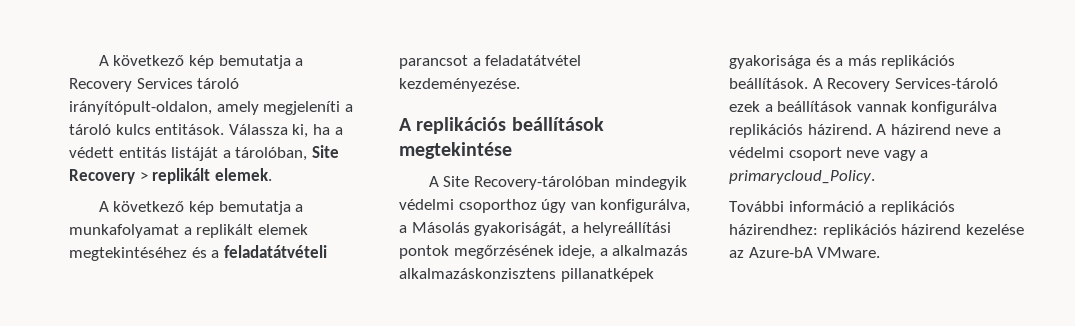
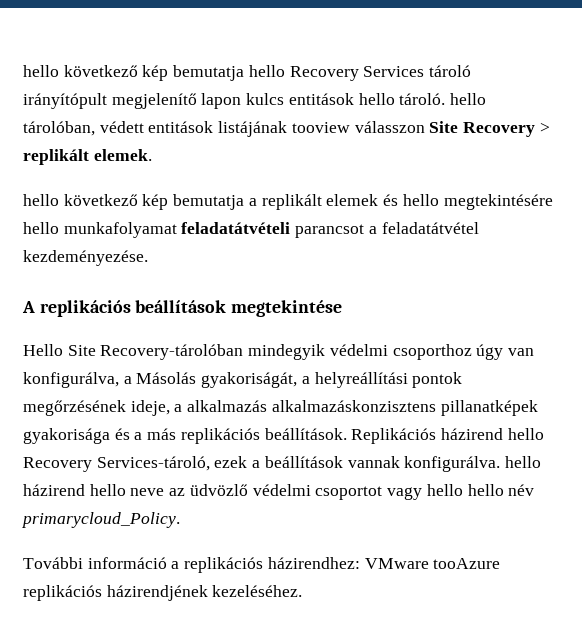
[98,55,304,69] A következő kép bemutatja a -> [23,65,285,81] hello következő kép bemutatja hello
[69,101,353,115] [69,124,343,138] [69,147,308,161] irányítópult-oldalon, amely megjeleníti a tároló kulcs entitások. Válassza ki, ha a védett entitás listáját a tárolóban, -> [23,93,487,109] [23,121,425,137] irányítópult megjelenítő lapon kulcs entitások hello tároló. hello tárolóban, védett entitások listájának tooview válasszon
[98,201,304,215] [69,224,308,238] [69,247,220,261] A következő kép bemutatja a munkafolyamat a replikált elemek megtekintéséhez és a -> [23,194,553,210] [23,222,177,238] hello következő kép bemutatja a replikált elemek és hello megtekintésére hello munkafolyamat
[428,176,439,187] A -> [23,344,63,356] Hello
[812,78,998,92] [729,101,998,115] [729,124,1001,138] [729,147,929,161] A Recovery Services-tároló ezek a beállítások vannak konfigurálva replikációs házirend. A házirend neve a védelmi csoport neve vagy a -> [351,428,544,444] [23,456,542,472] [23,484,535,500] Replikációs házirend hello Recovery Services-tároló, ezek a beállítások vannak konfigurálva. hello házirend hello neve az üdvözlő védelmi csoportot vagy hello hello név
[822,224,1024,238] [729,247,881,258] replikációs házirend kezelése az Azure-bA VMware. -> [364,558,501,569] [23,585,303,601] VMware tooAzure replikációs házirendjének kezeléséhez.

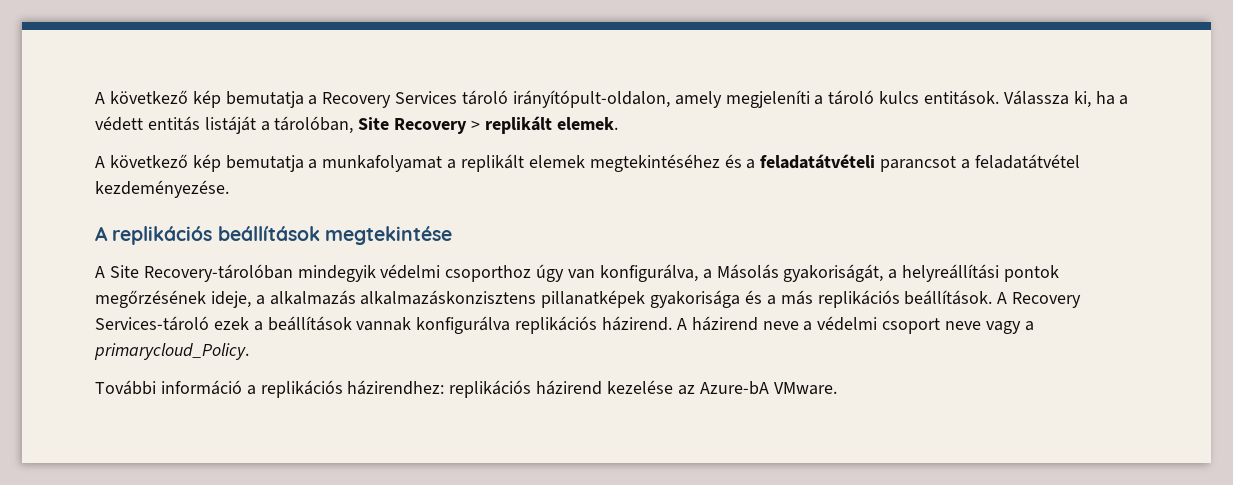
[23,65,285,81] hello következő kép bemutatja hello -> [95,90,318,108] A következő kép bemutatja a
[23,93,487,109] [23,121,425,137] irányítópult megjelenítő lapon kulcs entitások hello tároló. hello tárolóban, védett entitások listájának tooview válasszon -> [512,90,1129,108] [95,116,354,134] irányítópult-oldalon, amely megjeleníti a tároló kulcs entitások. Válassza ki, ha a védett entitás listáját a tárolóban,
[23,194,553,210] [23,222,177,238] hello következő kép bemutatja a replikált elemek és hello megtekintésére hello munkafolyamat -> [95,154,756,172] A következő kép bemutatja a munkafolyamat a replikált elemek megtekintéséhez és a
[23,344,63,356] Hello -> [95,266,105,278] A
[351,428,544,444] [23,456,542,472] [23,484,535,500] Replikációs házirend hello Recovery Services-tároló, ezek a beállítások vannak konfigurálva. hello házirend hello neve az üdvözlő védelmi csoportot vagy hello hello név -> [997,292,1082,308] [95,316,1034,334] A Recovery Services-tároló ezek a beállítások vannak konfigurálva replikációs házirend. A házirend neve a védelmi csoport neve vagy a
[364,558,501,569] [23,585,303,601] VMware tooAzure replikációs házirendjének kezeléséhez. -> [449,380,837,398] replikációs házirend kezelése az Azure-bA VMware.

